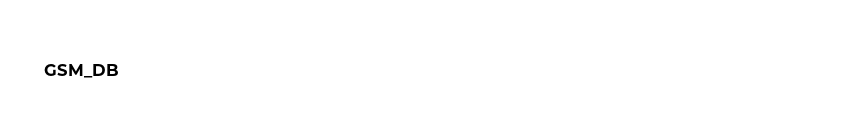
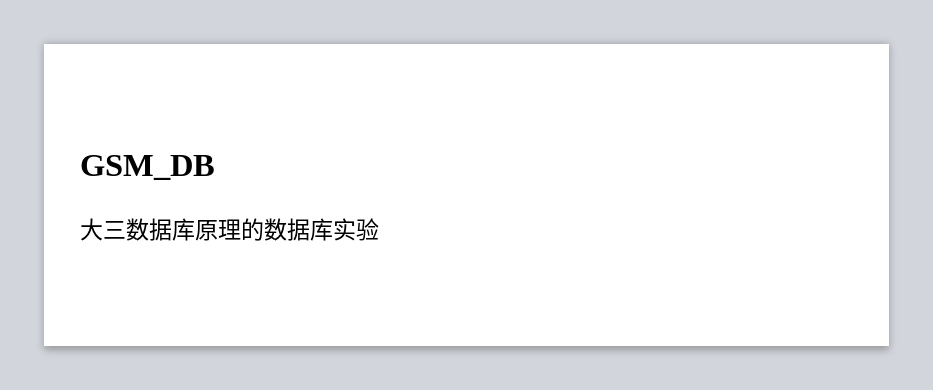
(119, 71) none -> [80,218,379,241] // 大三数据库原理的数据库实验

